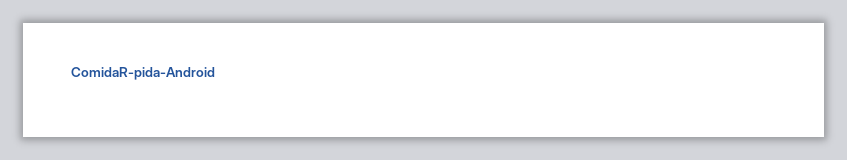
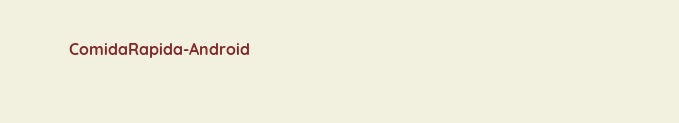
[71,67,215,80] ComidaR-pida-Android -> [69,42,250,58] ComidaRapida-Android

